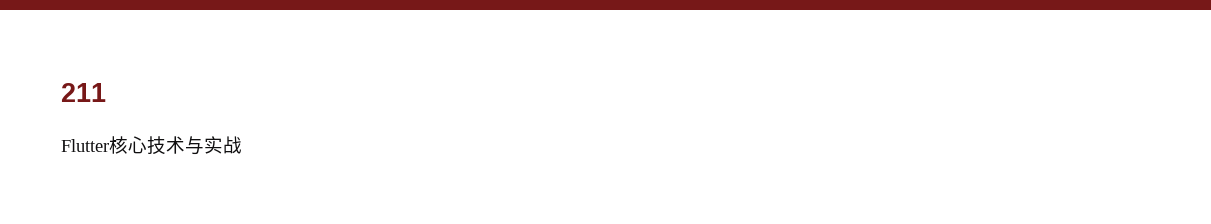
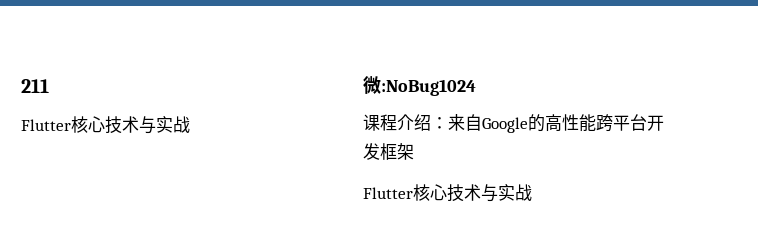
(242, 145) none -> [363,76,476,96] [363,114,664,133] [363,143,414,160] [363,184,532,202] // 微:NoBug1024 // 课程介绍：来自Google的高性能跨平台开发框架 // Flutter核心技术与实战

